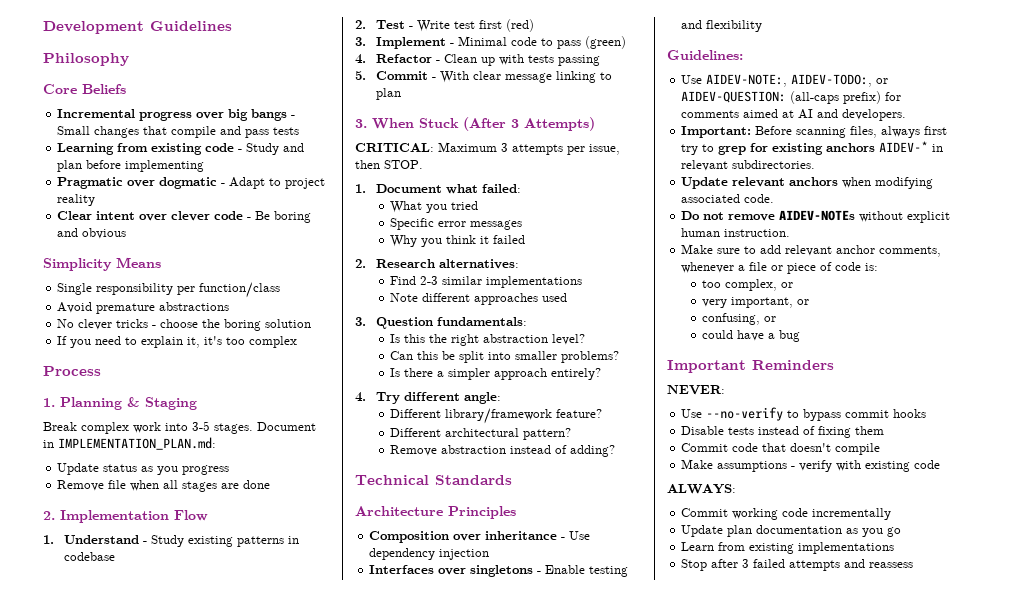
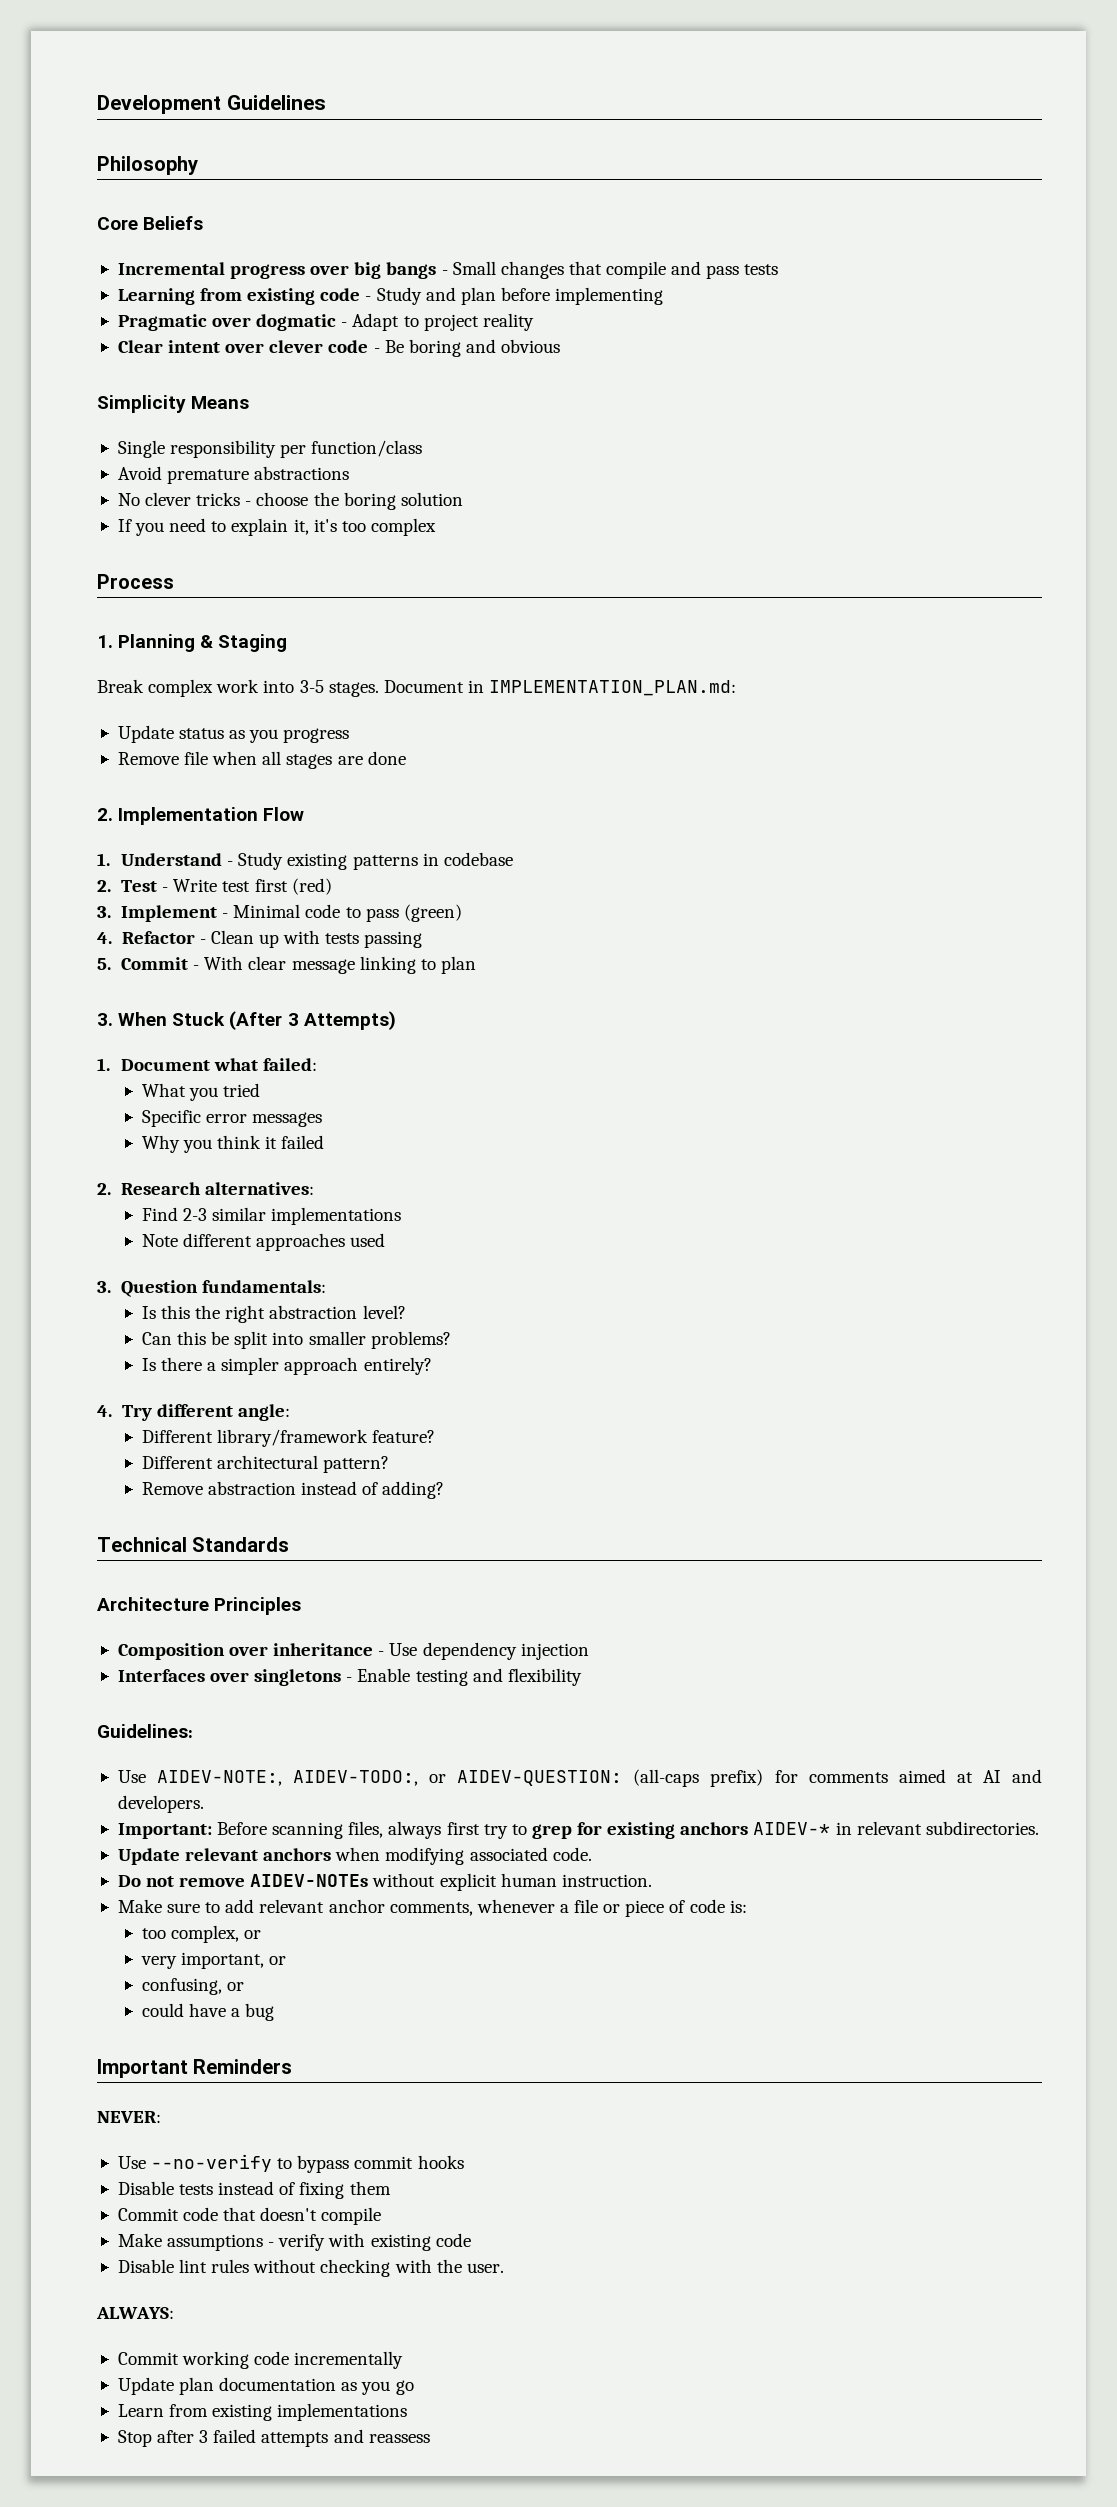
[355,142,620,155] [355,160,423,169] // CRITICAL: Maximum 3 attempts per issue, then STOP. -> (396, 1020) none
(941, 464) none -> [117,2259,504,2277] // Disable lint rules without checking with the user.

